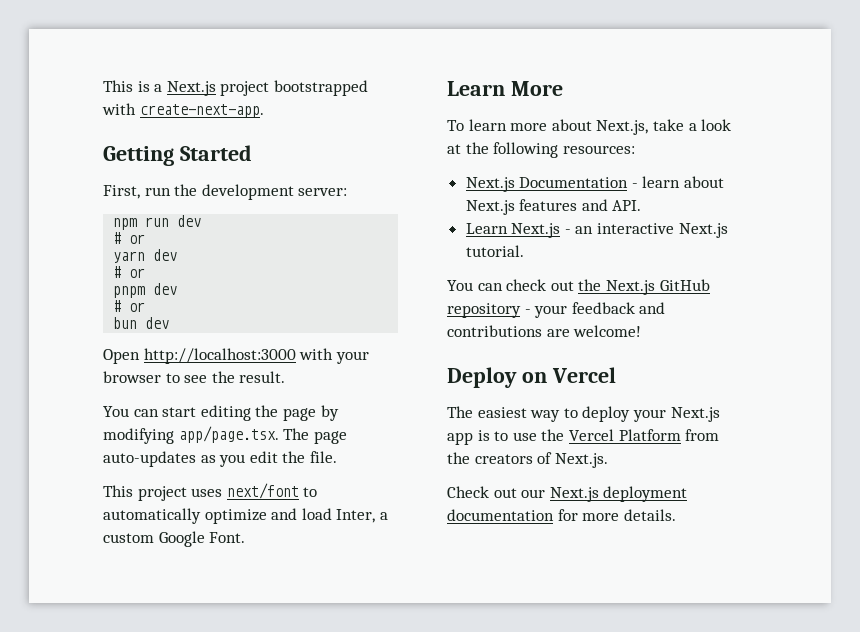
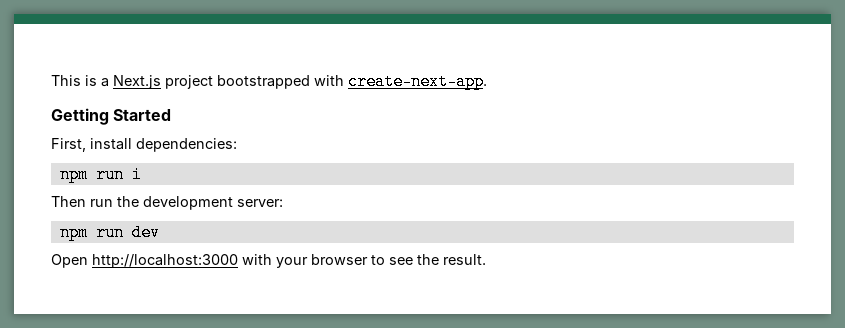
(140, 192) none -> [90,138,237,152] [59,166,142,183] [51,196,86,207] install dependencies: // npm run i // Then
[113,232,146,244] [113,249,178,263] [113,266,146,278] [113,283,178,298] [113,300,146,312] [113,317,170,329] // # or // yarn dev // # or // pnpm dev // # or // bun dev -> (160, 232) none
[103,405,339,421] [103,426,347,444] [103,451,337,467] [103,483,318,501] [103,508,388,524] [103,531,246,547] [447,81,563,96] [447,119,732,135] [447,142,635,158] [465,176,725,192] [465,199,642,215] [465,223,728,238] [465,245,524,257] [447,279,710,295] [447,302,666,318] [447,325,642,337] [447,367,616,388] [447,406,720,422] [447,429,720,445] [447,452,608,468] [447,486,688,502] [447,509,676,521] // You can start editing the page by modifying app/page.tsx. The page auto-updates as you edit the file. // This project uses next/font to automatically optimize and load Inter, a custom Google Font. // Learn More // To learn more about Next.js, take a look at the following resources: // Next.js Documentation - learn about Next.js features and API. // Learn Next.js - an interactive Next.js tutorial. // You can check out the Next.js GitHub repository - your feedback and contributions are welcome! // Deploy on Vercel // The easiest way to deploy your Next.js app is to use the Vercel Platform from the creators of Next.js. // Check out our Next.js deployment documentation for more details. -> (486, 259) none

